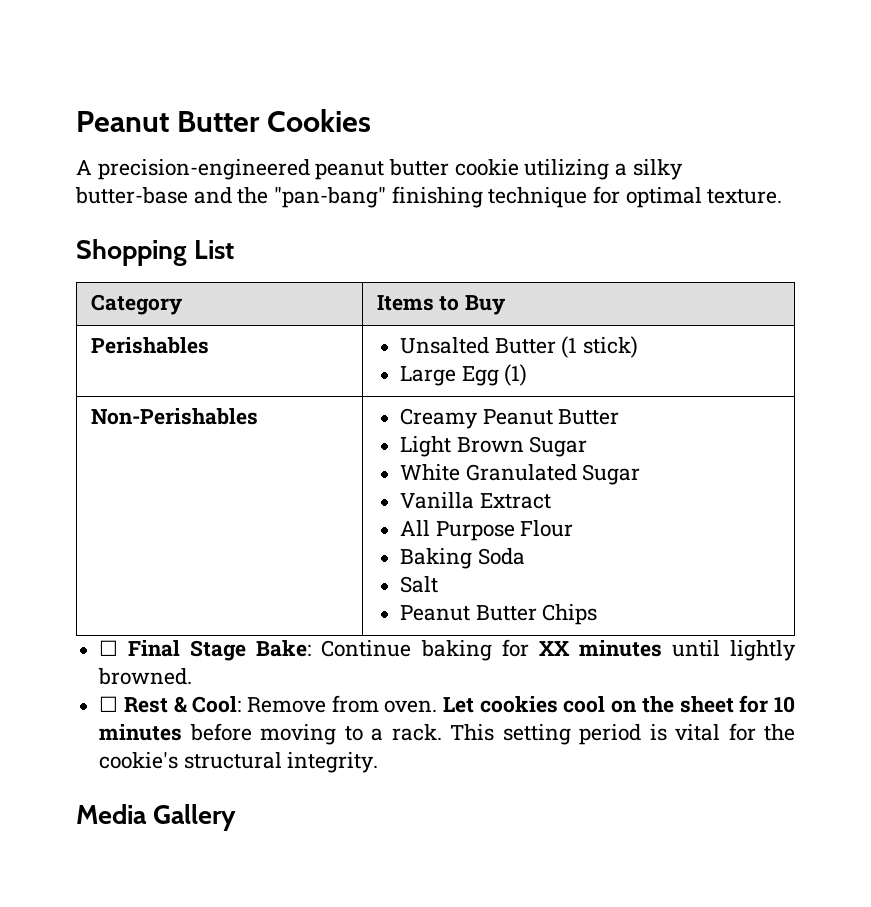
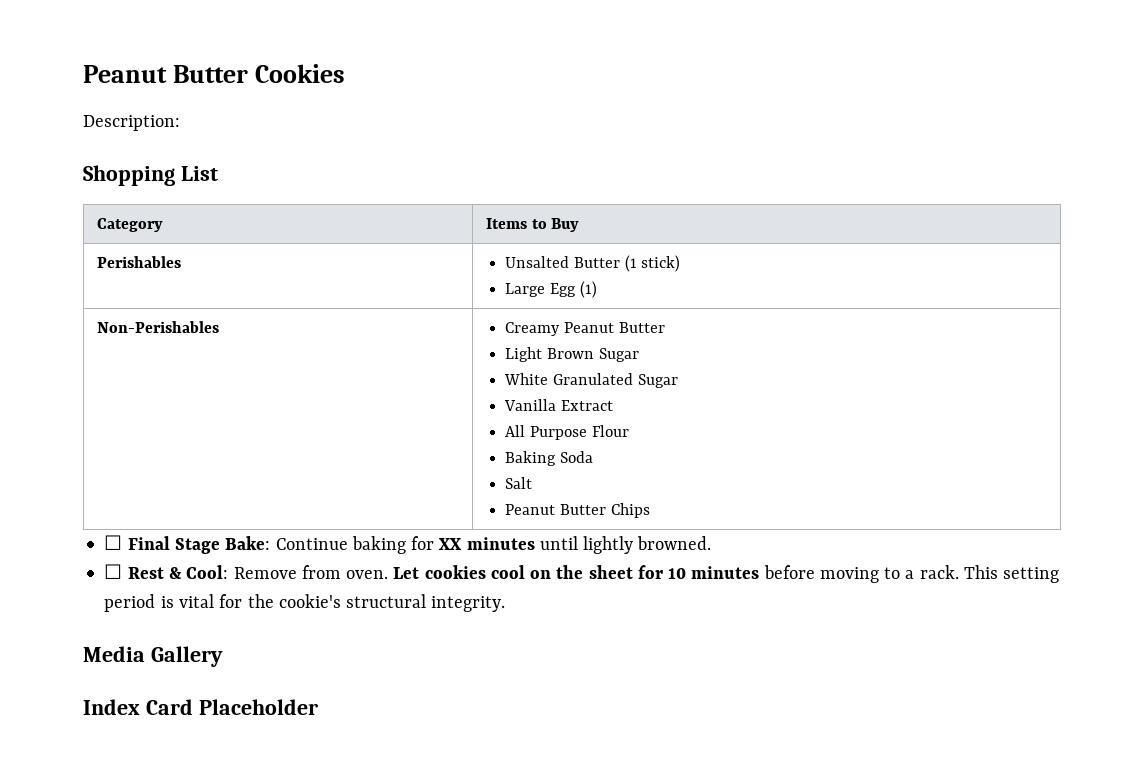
[76,159,683,180] [75,186,783,208] A precision-engineered peanut butter cookie utilizing a silky butter-base and the "pan-bang" finishing technique for optimal texture. -> [83,115,180,131] Description:
(237, 817) none -> [83,699,318,715] // Index Card Placeholder

